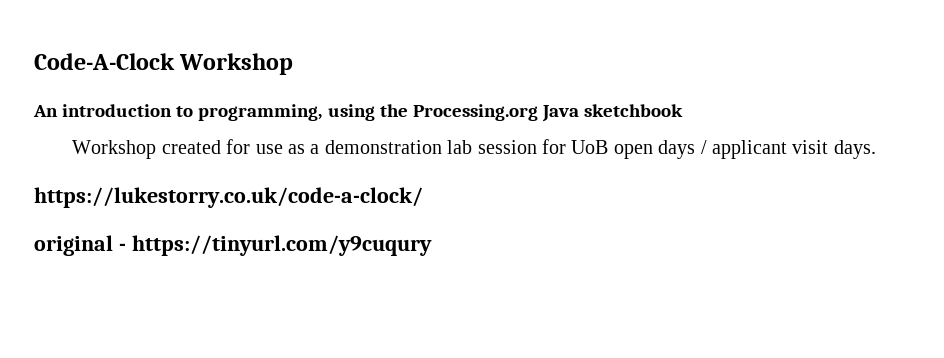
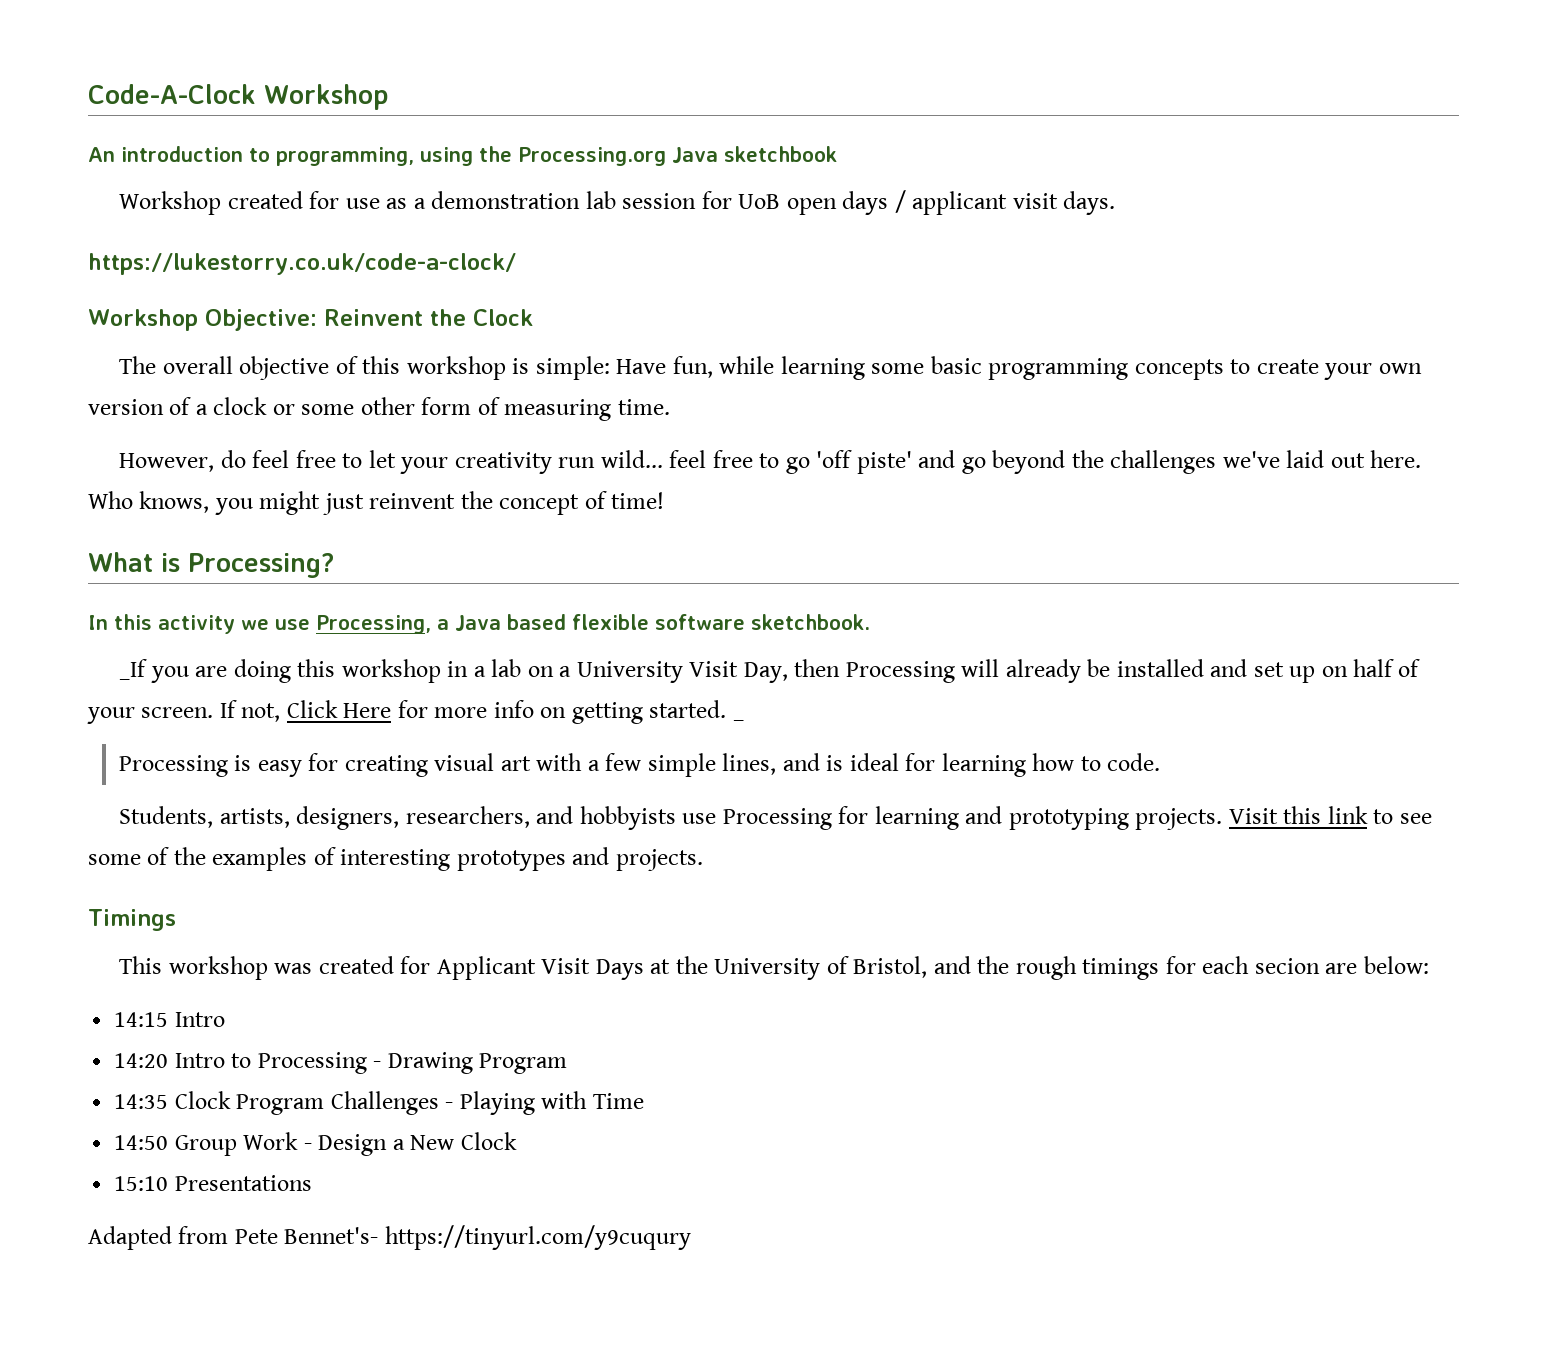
[34,235,126,256] original - -> [88,309,533,331] [119,356,1422,380] [88,397,670,421] [119,450,1422,474] [88,491,665,515] [88,552,335,578] [88,614,870,634] [119,659,1421,683] [87,700,727,724] [732,718,744,721] [118,753,1161,777] [119,806,1432,830] [88,847,703,871] [88,909,176,931] [119,956,1429,980] [114,1012,225,1027] [114,1052,568,1074] [114,1091,644,1115] [114,1132,517,1156] [114,1175,312,1191] [88,1226,379,1250] Workshop Objective: Reinvent the Clock // The overall objective of this workshop is simple: Have fun, while learning some basic programming concepts to create your own version of a clock or some other form of measuring time. // However, do feel free to let your creativity run wild... feel free to go 'off piste' and go beyond the challenges we've laid out here. Who knows, you might just reinvent the concept of time! // What is Processing? // In this activity we use Processing, a Java based flexible software sketchbook. // _If you are doing this workshop in a lab on a University Visit Day, then Processing will already be installed and set up on half of your screen. If not, Click Here for more info on getting started. _ // Processing is easy for creating visual art with a few simple lines, and is ideal for learning how to code. // Students, artists, designers, researchers, and hobbyists use Processing for learning and prototyping projects. Visit this link to see some of the examples of interesting prototypes and projects. // Timings // This workshop was created for Applicant Visit Days at the University of Bristol, and the rough timings for each secion are below: // 14:15 Intro // 14:20 Intro to Processing - Drawing Program // 14:35 Clock Program Challenges - Playing with Time // 14:50 Group Work - Design a New Clock // 15:10 Presentations // Adapted from Pete Bennet's-

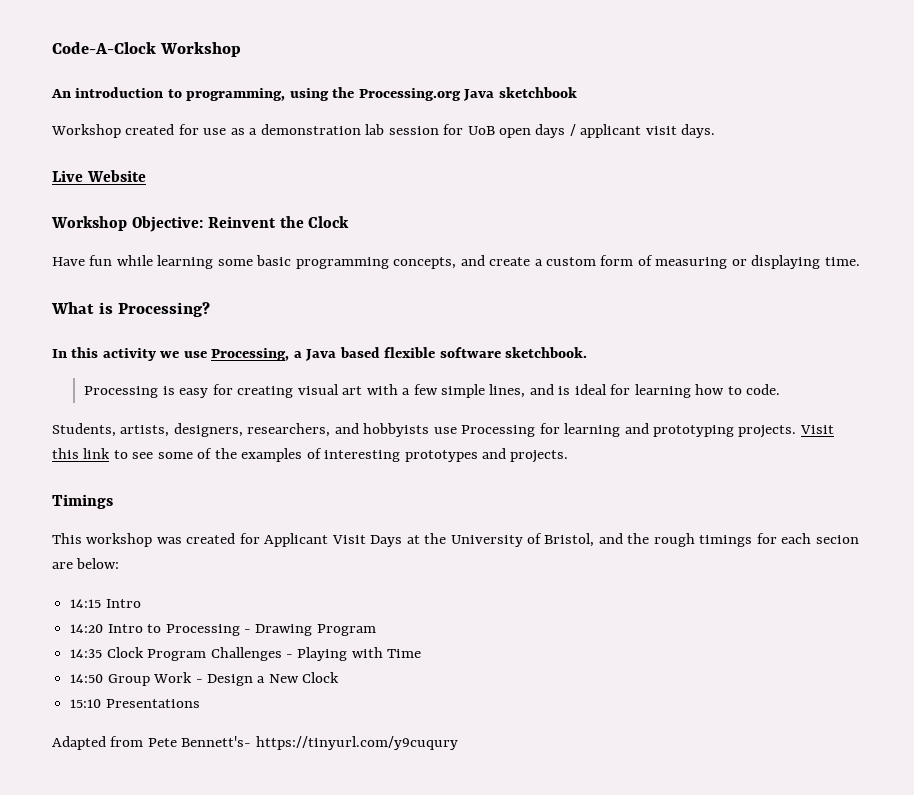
[88,253,516,275] https://lukestorry.co.uk/code-a-clock/ -> [52,170,146,182] Live Website
[119,356,713,380] The overall objective of this workshop is simple: Have fun, -> [52,255,113,266] Have fun
[1134,359,1422,380] [88,397,415,415] concepts to create your own version of a clock or some other -> [393,255,597,269] concepts, and create a custom
(612, 410) none -> [731,255,821,269] or displaying
[119,450,1422,474] [88,491,665,515] // However, do feel free to let your creativity run wild... feel free to go 'off piste' and go beyond the challenges we've laid out here. Who knows, you might just reinvent the concept of time! -> (860, 261) none
[119,659,1421,683] [87,700,727,724] [732,718,744,721] // _If you are doing this workshop in a lab on a University Visit Day, then Processing will already be installed and set up on half of your screen. If not, Click Here for more info on getting started. _ -> (588, 352) none
[284,1227,379,1244] Bennet's- -> [181,736,252,747] Bennett's-

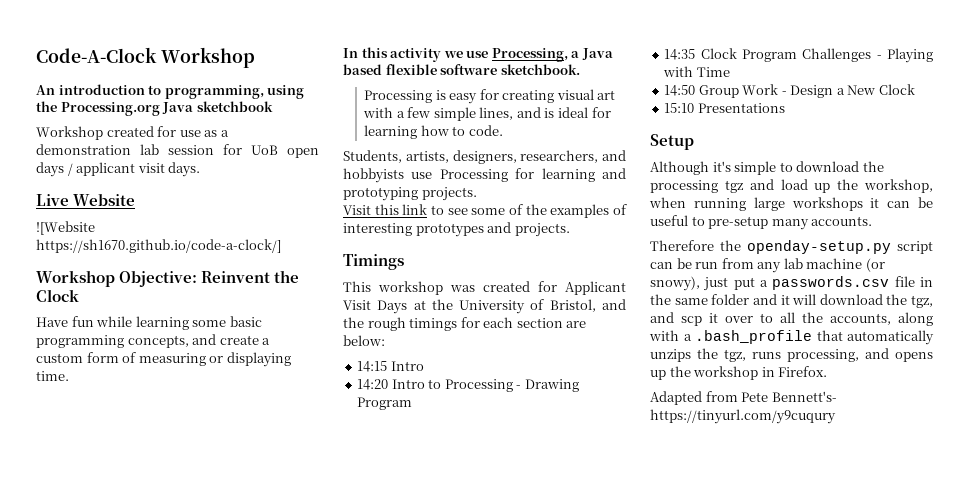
(146, 176) none -> [36,221,95,235] [36,239,281,253] // ![Website https://sh1670.github.io/code-a-clock/]
[51,302,211,317] // What is Processing? -> (69, 376) none
(797, 431) none -> (477, 194) //
[815,535,859,544] secion -> [516,318,563,328] section
(200, 703) none -> [650,134,694,150] [650,161,884,175] [650,179,933,193] [649,197,933,211] [650,215,873,230] [650,240,933,254] [650,258,885,273] [650,276,933,291] [650,294,933,308] [650,312,933,326] [649,330,934,345] [650,348,933,362] [650,366,828,380] // Setup // Although it's simple to download the processing tgz and load up the workshop, when running large workshops it can be useful to pre-setup many accounts. // Therefore the openday-setup.py script can be run from any lab machine (or snowy), just put a passwords.csv file in the same folder and it will download the tgz, and scp it over to all the accounts, along with a .bash_profile that automatically unzips the tgz, runs processing, and opens up the workshop in Firefox.

